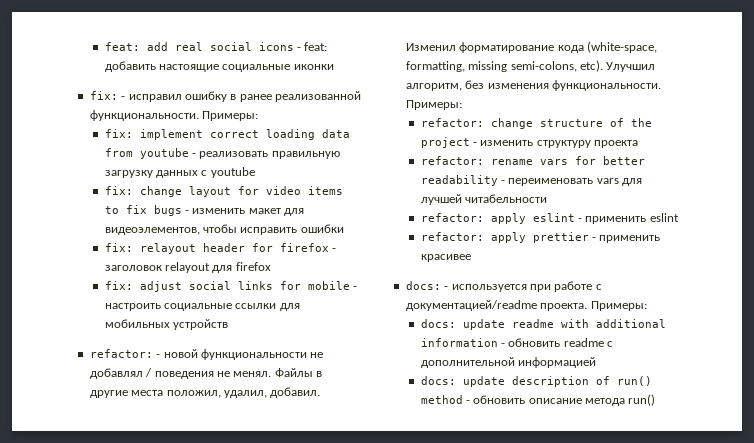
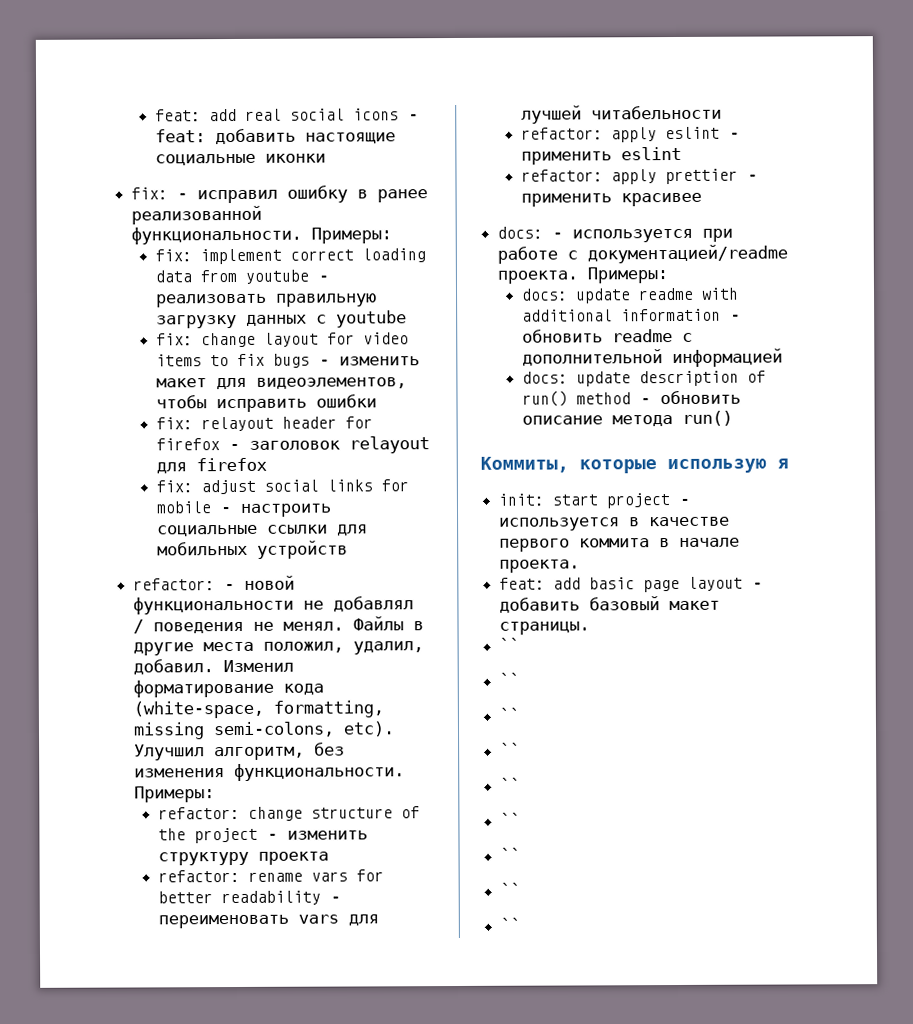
(656, 400) none -> [480,456,789,474] [498,493,691,509] [499,516,731,531] [499,537,741,552] [499,559,581,573] [499,576,764,593] [499,596,721,613] [499,621,591,635] [499,637,521,652] [499,672,521,687] [499,707,521,722] [500,742,522,757] [500,777,522,792] [500,812,522,827] [500,847,522,862] [500,882,522,897] [500,917,522,932] // Коммиты, которые использую я // init: start project - используется в качестве первого коммита в начале проекта. // feat: add basic page layout - добавить базовый макет страницы. // `` // `` // `` // `` // `` // `` // `` // `` // ``

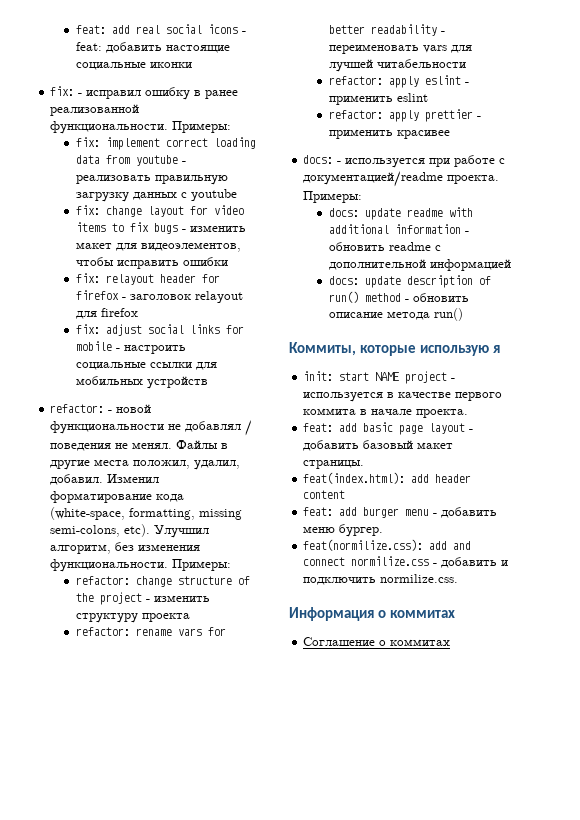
(599, 500) none -> [375,372,400,381] NAME
[499,637,521,652] [499,672,521,687] [499,707,521,722] [500,742,522,757] [500,777,522,792] [500,812,522,827] [500,847,522,862] [500,882,522,897] [500,917,522,932] `` // `` // `` // `` // `` // `` // `` // `` // `` -> [303,472,472,484] [303,490,346,499] [303,507,498,518] [303,524,384,537] [303,539,472,551] [303,556,509,568] [303,574,459,585] [289,607,455,621] [303,637,451,646] feat(index.html): add header content // feat: add burger menu - добавить меню бургер. // feat(normilize.css): add and connect normilize.css - добавить и подключить normilize.css. // Информация о коммитах // Соглашение о коммитах

